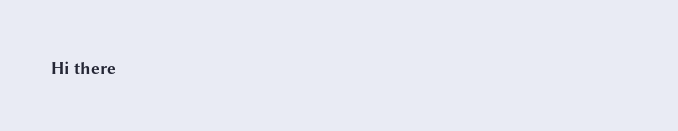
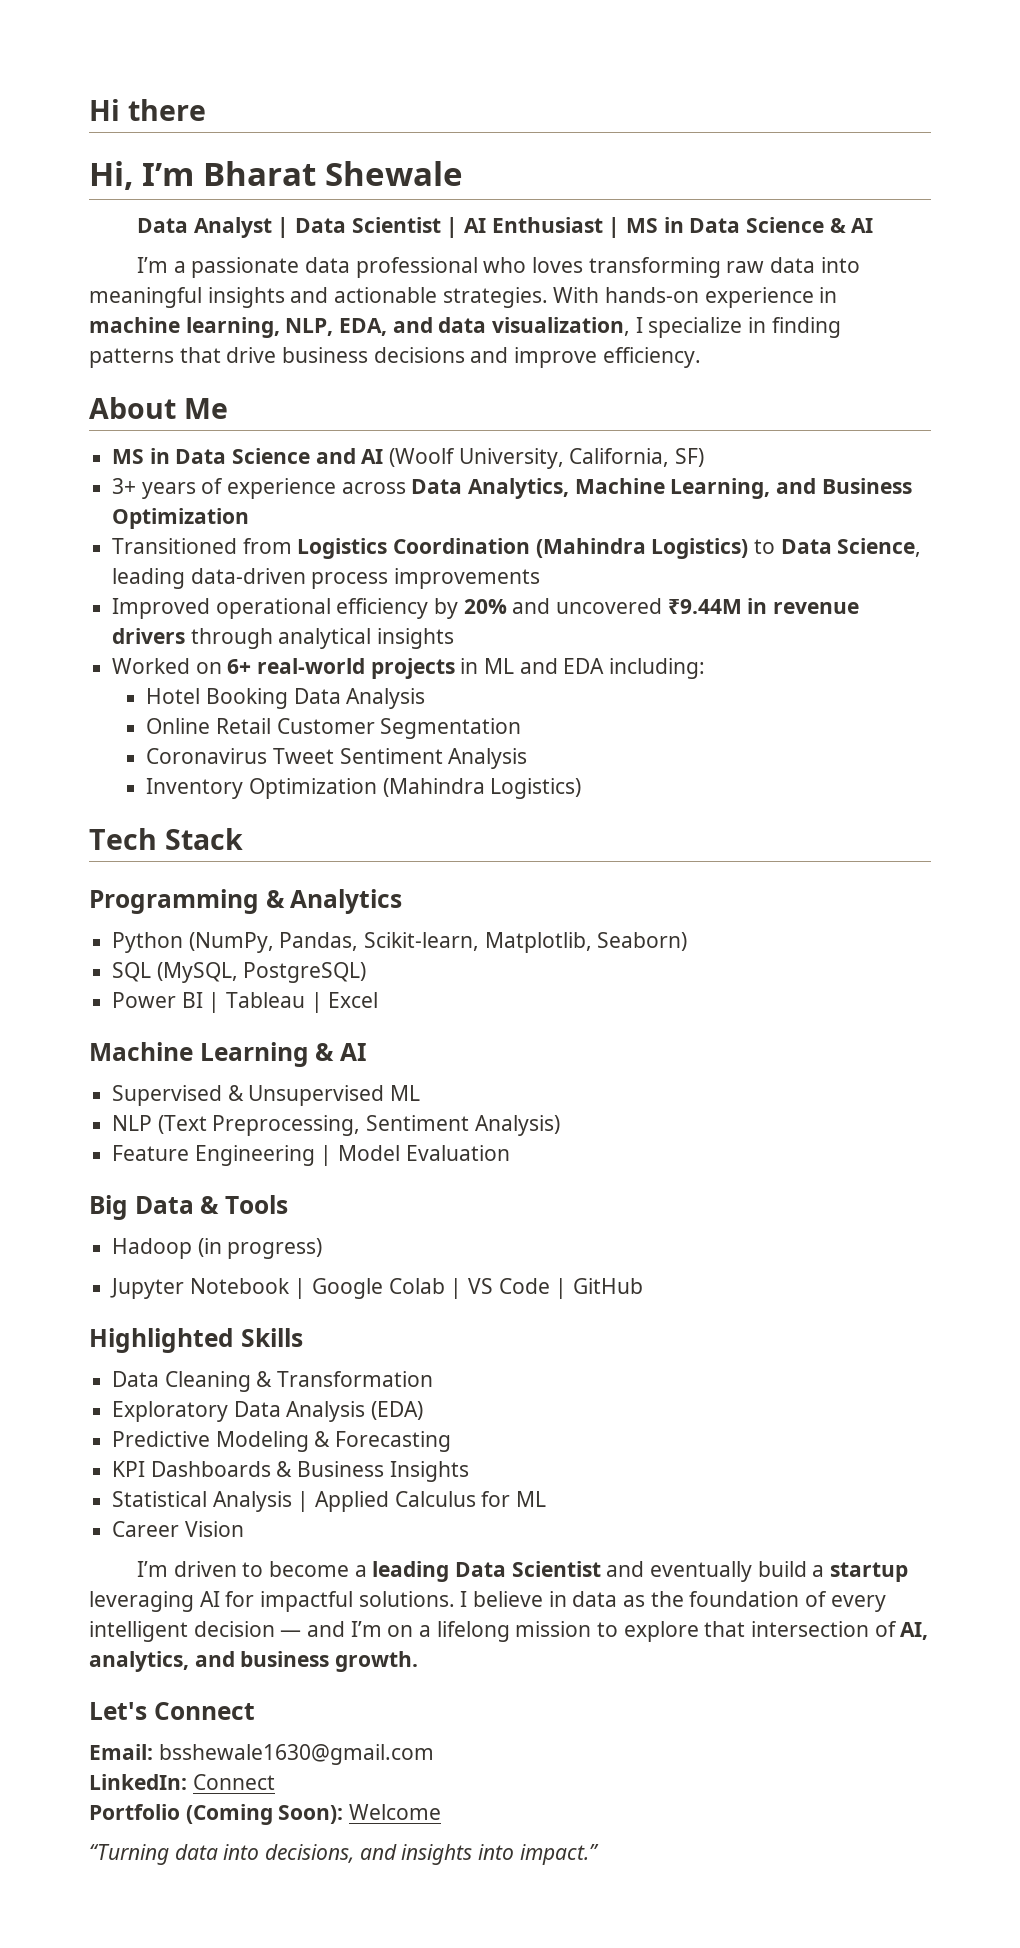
(116, 68) none -> [89,161,463,190] [136,217,874,238] [136,257,860,278] [89,287,838,308] [89,317,841,338] [89,347,701,368] [89,397,228,419] [112,448,705,469] [112,478,912,499] [112,508,250,529] [112,538,922,559] [112,568,541,589] [112,598,860,619] [112,628,455,649] [112,658,706,679] [146,688,426,709] [146,718,522,739] [146,748,528,769] [146,778,582,799] [89,828,243,850] [89,889,403,914] [112,932,688,953] [112,962,367,983] [112,992,379,1013] [89,1042,367,1067] [112,1085,421,1106] [112,1115,560,1136] [112,1145,510,1166] [89,1195,288,1220] [112,1238,323,1259] [110,1278,644,1299] [89,1328,303,1353] [112,1371,434,1392] [112,1401,424,1422] [112,1431,452,1452] [112,1461,469,1482] [112,1491,547,1512] [112,1521,244,1537] [136,1561,908,1582] [89,1591,886,1612] [89,1621,929,1642] [89,1651,419,1672] [89,1702,255,1720] [89,1744,434,1765] [89,1774,275,1790] [89,1804,442,1825] [89,1844,599,1865] // Hi, I’m Bharat Shewale // Data Analyst | Data Scientist | AI Enthusiast | MS in Data Science & AI // I’m a passionate data professional who loves transforming raw data into meaningful insights and actionable strategies. With hands-on experience in machine learning, NLP, EDA, and data visualization, I specialize in finding patterns that drive business decisions and improve efficiency. // About Me // MS in Data Science and AI (Woolf University, California, SF) // 3+ years of experience across Data Analytics, Machine Learning, and Business Optimization // Transitioned from Logistics Coordination (Mahindra Logistics) to Data Science, leading data-driven process improvements // Improved operational efficiency by 20% and uncovered ₹9.44M in revenue drivers through analytical insights // Worked on 6+ real-world projects in ML and EDA including: // Hotel Booking Data Analysis // Online Retail Customer Segmentation // Coronavirus Tweet Sentiment Analysis // Inventory Optimization (Mahindra Logistics) // Tech Stack // Programming & Analytics // Python (NumPy, Pandas, Scikit-learn, Matplotlib, Seaborn) // SQL (MySQL, PostgreSQL) // Power BI | Tableau | Excel // Machine Learning & AI // Supervised & Unsupervised ML // NLP (Text Preprocessing, Sentiment Analysis) // Feature Engineering | Model Evaluation // Big Data & Tools // Hadoop (in progress) // Jupyter Notebook | Google Colab | VS Code | GitHub // Highlighted Skills // Data Cleaning & Transformation // Exploratory Data Analysis (EDA) // Predictive Modeling & Forecasting // KPI Dashboards & Business Insights // Statistical Analysis | Applied Calculus for ML // Career Vision // I’m driven to become a leading Data Scientist and eventually build a startup leveraging AI for impactful solutions. I believe in data as the foundation of every intelligent decision — and I’m on a lifelong mission to explore that intersection of AI, analytics, and business growth. // Let's Connect // Email: bsshewale1630@gmail.com // LinkedIn: Connect // Portfolio (Coming Soon): Welcome // “Turning data into decisions, and insights into impact.”

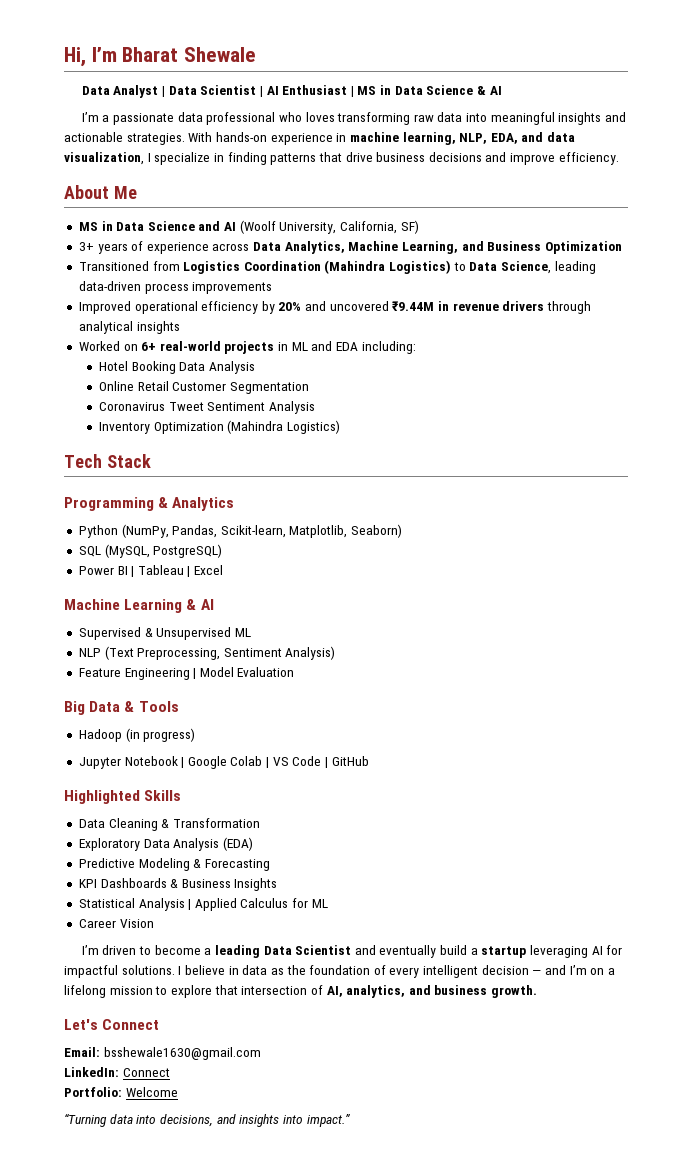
[89,99,206,121] Hi there // -> (64, 57) none
[89,1804,344,1825] Portfolio (Coming Soon): -> [64,1087,122,1097] Portfolio:

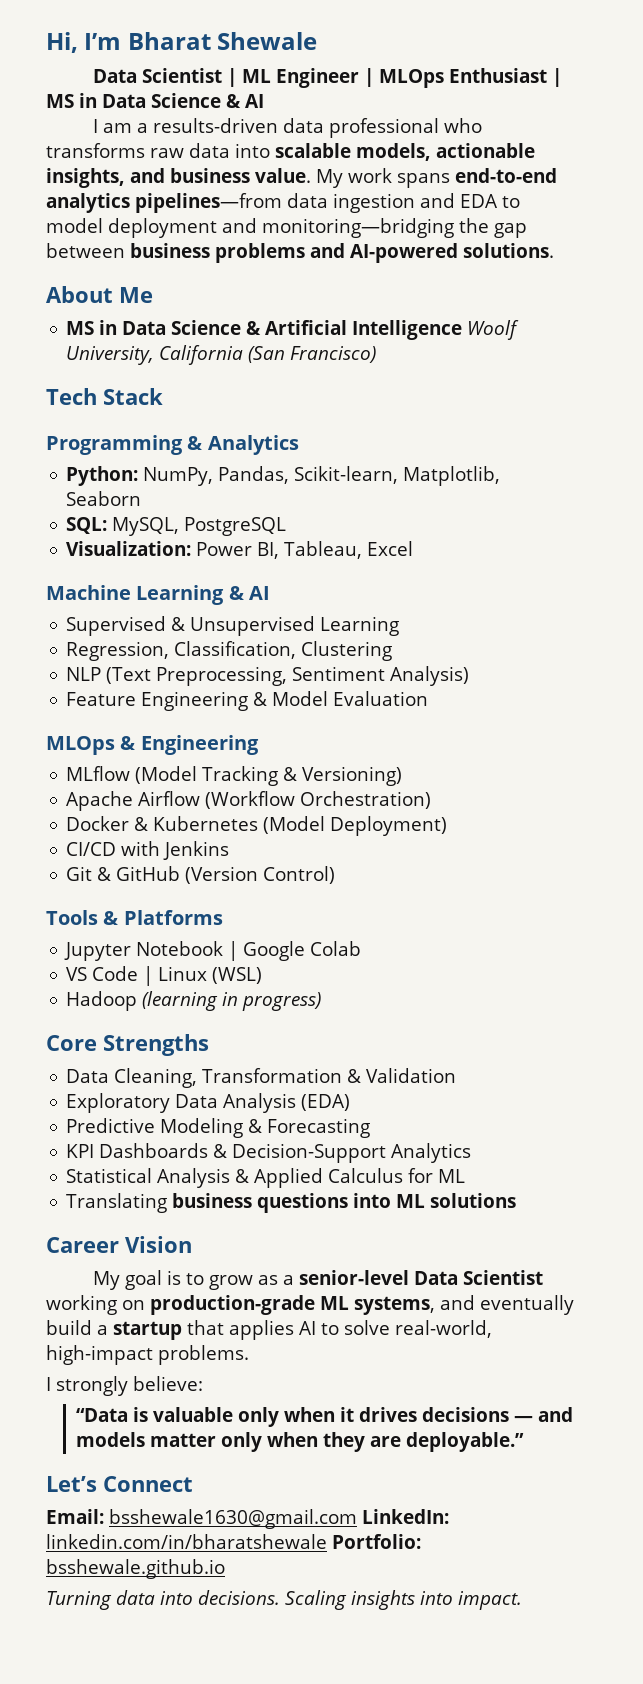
[113,85,279,98] Analyst | Data Scientist | AI -> [141,68,444,88] Scientist | ML Engineer | MLOps
[81,112,174,125] I’m a passionate -> [92,118,278,133] I am a results-driven
[305,112,411,125] loves transforming -> [46,143,145,158] transforms
[490,112,627,125] [64,132,576,145] [64,152,619,165] meaningful insights and actionable strategies. With hands-on experience in machine learning, NLP, EDA, and data visualization, I specialize in finding patterns that drive business decisions and improve efficiency. -> [275,143,535,161] [46,168,557,188] [46,193,520,213] [46,218,527,238] [46,243,554,263] scalable models, actionable insights, and business value. My work spans end-to-end analytics pipelines—from data ingestion and EDA to model deployment and monitoring—bridging the gap between business problems and AI-powered solutions.
[198,220,419,234] [78,241,622,254] [78,260,596,274] [78,281,273,294] [78,301,591,314] [78,321,180,334] [78,341,416,354] [98,361,255,374] [98,381,309,394] [98,401,315,414] [98,420,340,434] and AI (Woolf University, California, SF) // 3+ years of experience across Data Analytics, Machine Learning, and Business Optimization // Transitioned from Logistics Coordination (Mahindra Logistics) to Data Science, leading data-driven process improvements // Improved operational efficiency by 20% and uncovered ₹9.44M in revenue drivers through analytical insights // Worked on 6+ real-world projects in ML and EDA including: // Hotel Booking Data Analysis // Online Retail Customer Segmentation // Coronavirus Tweet Sentiment Analysis // Inventory Optimization (Mahindra Logistics) -> [246,320,520,340] [66,345,377,365] & Artificial Intelligence Woolf University, California (San Francisco)
[78,524,169,538] Python (NumPy, -> [66,466,214,486] Python: NumPy,
[351,524,403,538] [78,544,223,558] [78,565,191,577] Seaborn) // SQL (MySQL, PostgreSQL) // Power BI | Tableau | -> [66,491,142,506] [66,517,287,536] [66,541,363,559] Seaborn // SQL: MySQL, PostgreSQL // Visualization: Power BI, Tableau,
[234,628,251,637] ML -> [320,616,400,636] [66,641,393,661] Learning // Regression, Classification, Clustering
[193,668,197,679] | -> [253,692,268,706] &
[64,701,179,715] [78,728,196,742] Big Data & Tools // Hadoop (in progress) -> [46,735,259,755] [66,766,403,786] [66,791,432,811] [66,816,448,836] [66,841,230,860] [66,866,336,884] [46,910,223,925] MLOps & Engineering // MLflow (Model Tracking & Versioning) // Apache Airflow (Workflow Orchestration) // Docker & Kubernetes (Model Deployment) // CI/CD with Jenkins // Git & GitHub (Version Control) // Tools & Platforms
[266,757,270,768] | -> (362, 948) //
[331,756,369,766] [64,790,182,804] [78,818,260,831] GitHub // Highlighted Skills // Data Cleaning & Transformation -> [158,966,263,984] [66,991,322,1011] [46,1034,209,1056] [66,1068,457,1088] Linux (WSL) // Hadoop (learning in progress) // Core Strengths // Data Cleaning, Transformation & Validation
[181,878,278,891] Business Insights -> [232,1143,472,1163] Decision-Support Analytics
[188,899,192,910] | -> [235,1169,250,1183] &
[78,919,154,928] [81,945,352,958] Career Vision // I’m driven to become a leading Data Scientist -> [66,1193,517,1213] [46,1236,192,1253] [92,1270,543,1290] [46,1295,435,1315] Translating business questions into ML solutions // Career Vision // My goal is to grow as a senior-level Data Scientist working on production-grade ML systems,
[530,945,623,958] [64,965,615,978] [64,985,538,998] [64,1019,160,1030] [64,1047,261,1060] [64,1067,170,1077] [64,1087,178,1097] [64,1113,236,1127] leveraging AI for impactful solutions. I believe in data as the foundation of every intelligent decision — and I’m on a lifelong mission to explore that intersection of AI, analytics, and business growth. // Let's Connect // Email: bsshewale1630@gmail.com // LinkedIn: Connect // Portfolio: Welcome // “Turning data into decisions, and -> [187,1320,492,1340] [46,1345,249,1365] [46,1376,203,1396] [76,1407,574,1427] [76,1432,525,1452] [46,1476,193,1492] [46,1509,449,1529] [46,1534,421,1549] [46,1559,225,1579] [46,1590,347,1610] that applies AI to solve real-world, high-impact problems. // I strongly believe: // “Data is valuable only when it drives decisions — and models matter only when they are deployable.” // Let’s Connect // Email: bsshewale1630@gmail.com LinkedIn: linkedin.com/in/bharatshewale Portfolio: bsshewale.github.io // Turning data into decisions. Scaling
[306,1114,350,1127] impact.” -> [457,1591,522,1610] impact.

